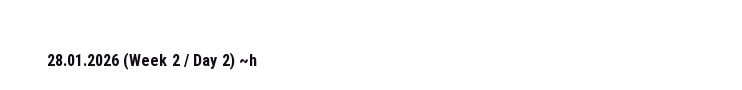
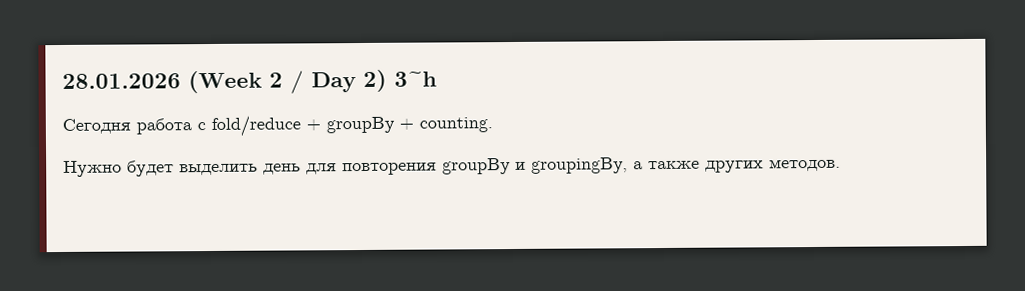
[238,54,257,66] ~h -> [394,71,437,87] [62,115,493,137] [63,157,841,177] 3~h // Сегодня работа с fold/reduce + groupBy + counting. // Нужно будет выделить день для повторения groupBy и groupingBy, а также других методов.

